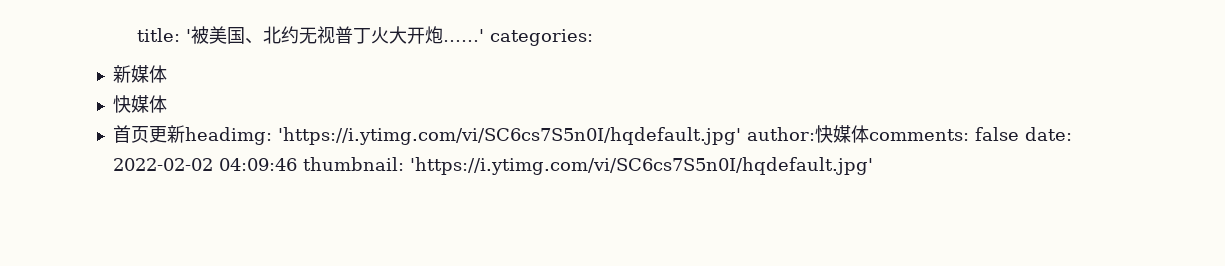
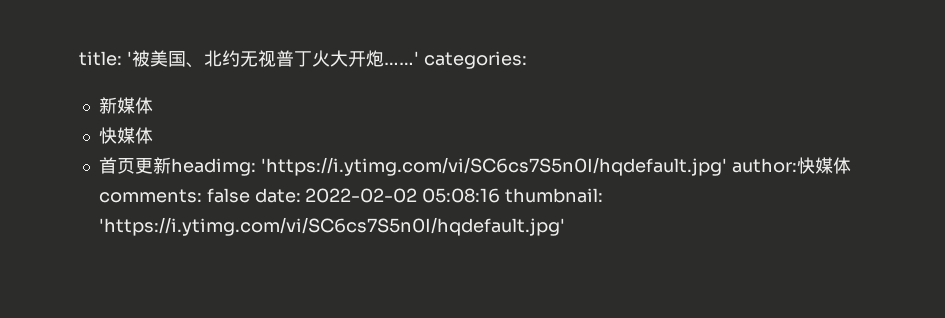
[218,158,297,171] 04:09:46 -> [422,188,501,203] 05:08:16

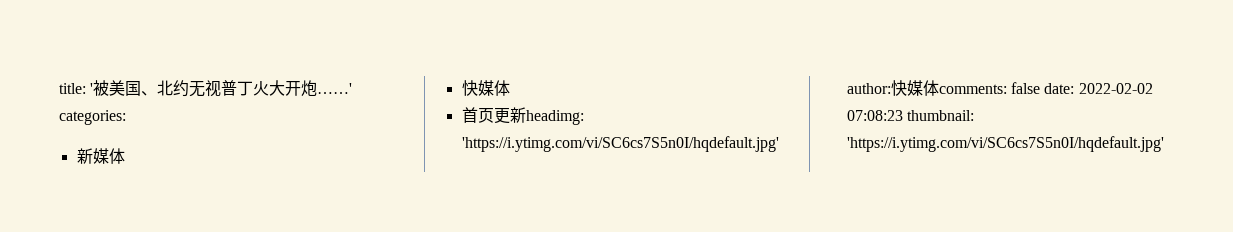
[422,188,501,203] 05:08:16 -> [846,110,903,121] 07:08:23

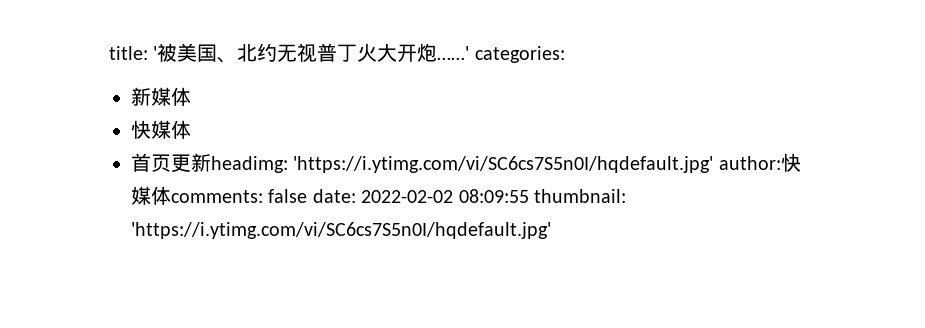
[846,110,903,121] 07:08:23 -> [458,189,529,203] 08:09:55

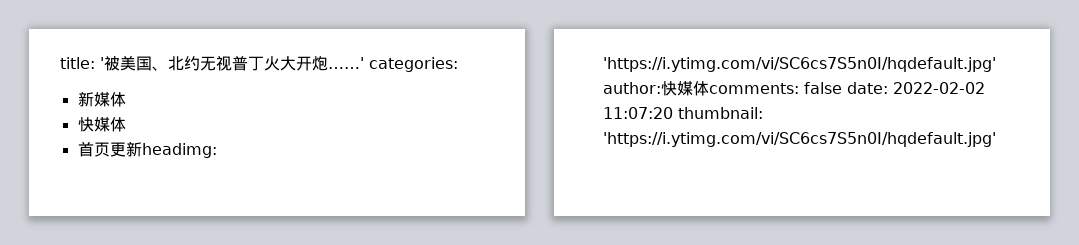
[458,189,529,203] 08:09:55 -> [602,107,673,119] 11:07:20

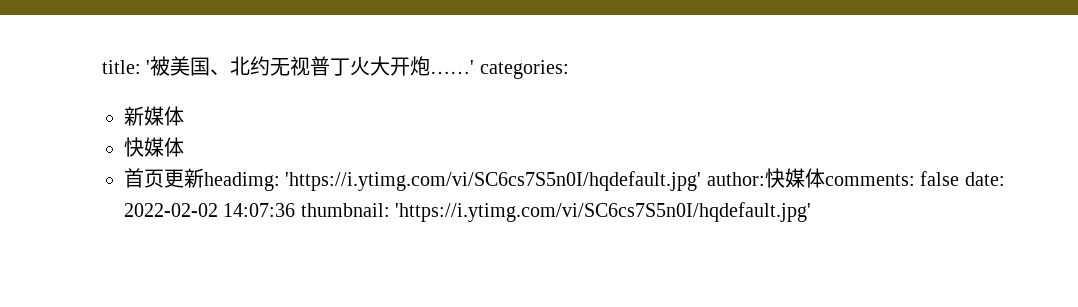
[602,107,673,119] 11:07:20 -> [223,203,296,217] 14:07:36

